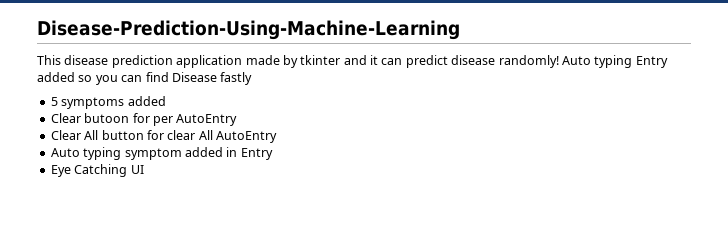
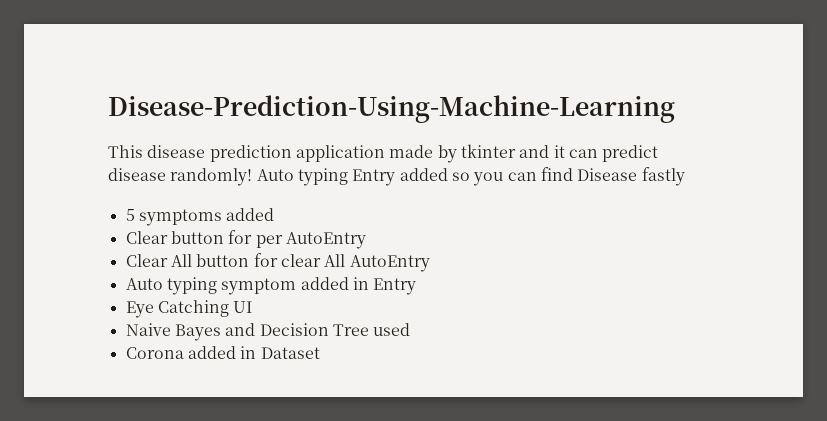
[84,113,130,123] butoon -> [170,231,224,244] button
(144, 169) none -> [125,323,411,341] [125,346,320,359] // Naive Bayes and Decision Tree used // Corona added in Dataset

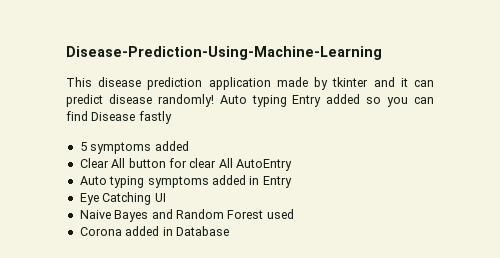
[125,230,366,249] // Clear button for per AutoEntry -> (189, 146) none
[221,278,297,295] symptom -> [147,176,209,188] symptoms
[259,323,369,336] Decision Tree -> [175,209,264,219] Random Forest
[260,347,320,359] Dataset -> [175,226,229,236] Database

